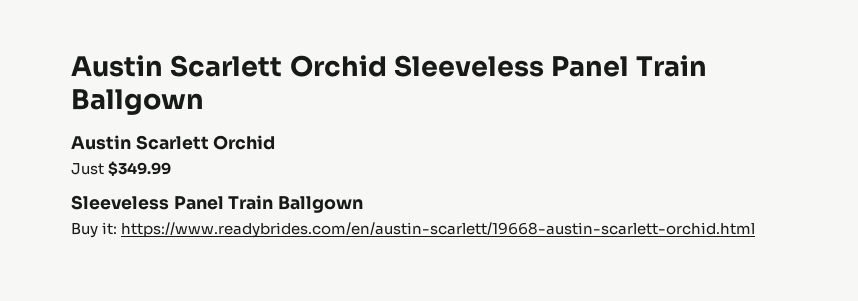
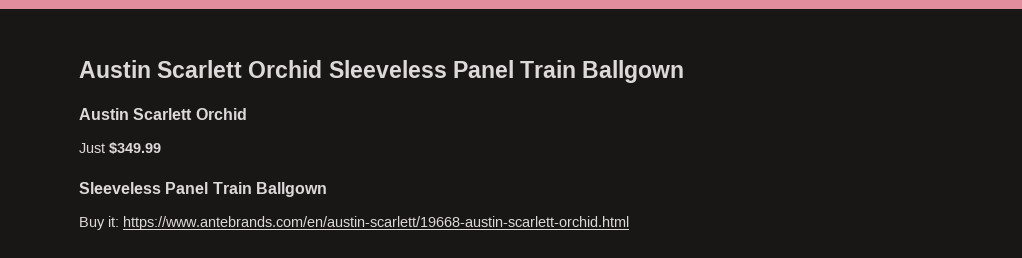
[121,222,756,238] https://www.readybrides.com/en/austin-scarlett/19668-austin-scarlett-orchid.html -> [123,216,629,230] https://www.antebrands.com/en/austin-scarlett/19668-austin-scarlett-orchid.html

